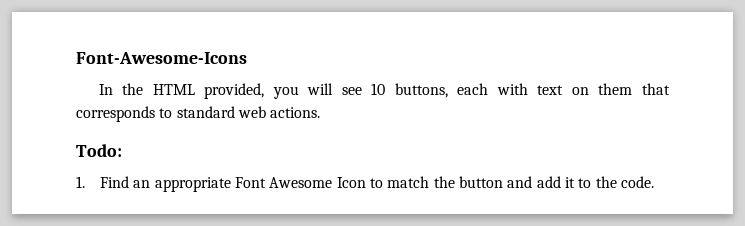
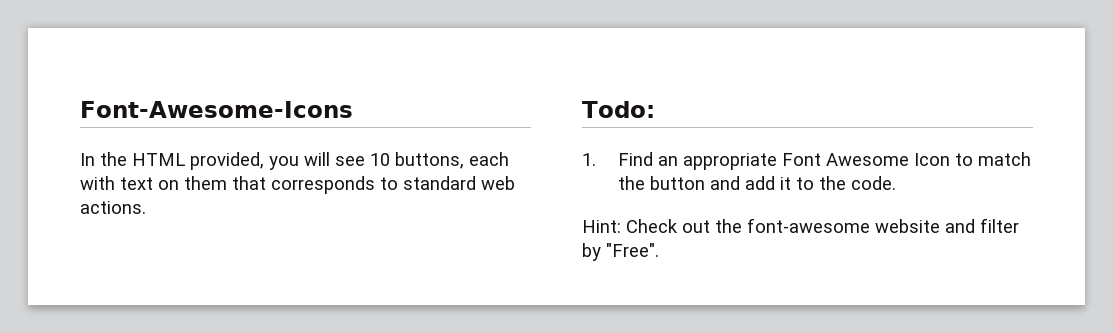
(654, 182) none -> [582,218,1019,233] [582,243,659,261] // Hint: Check out the font-awesome website and filter by "Free".

